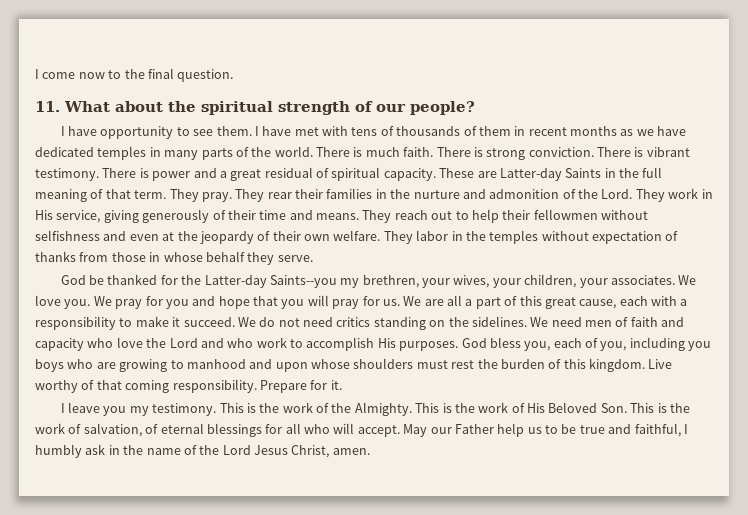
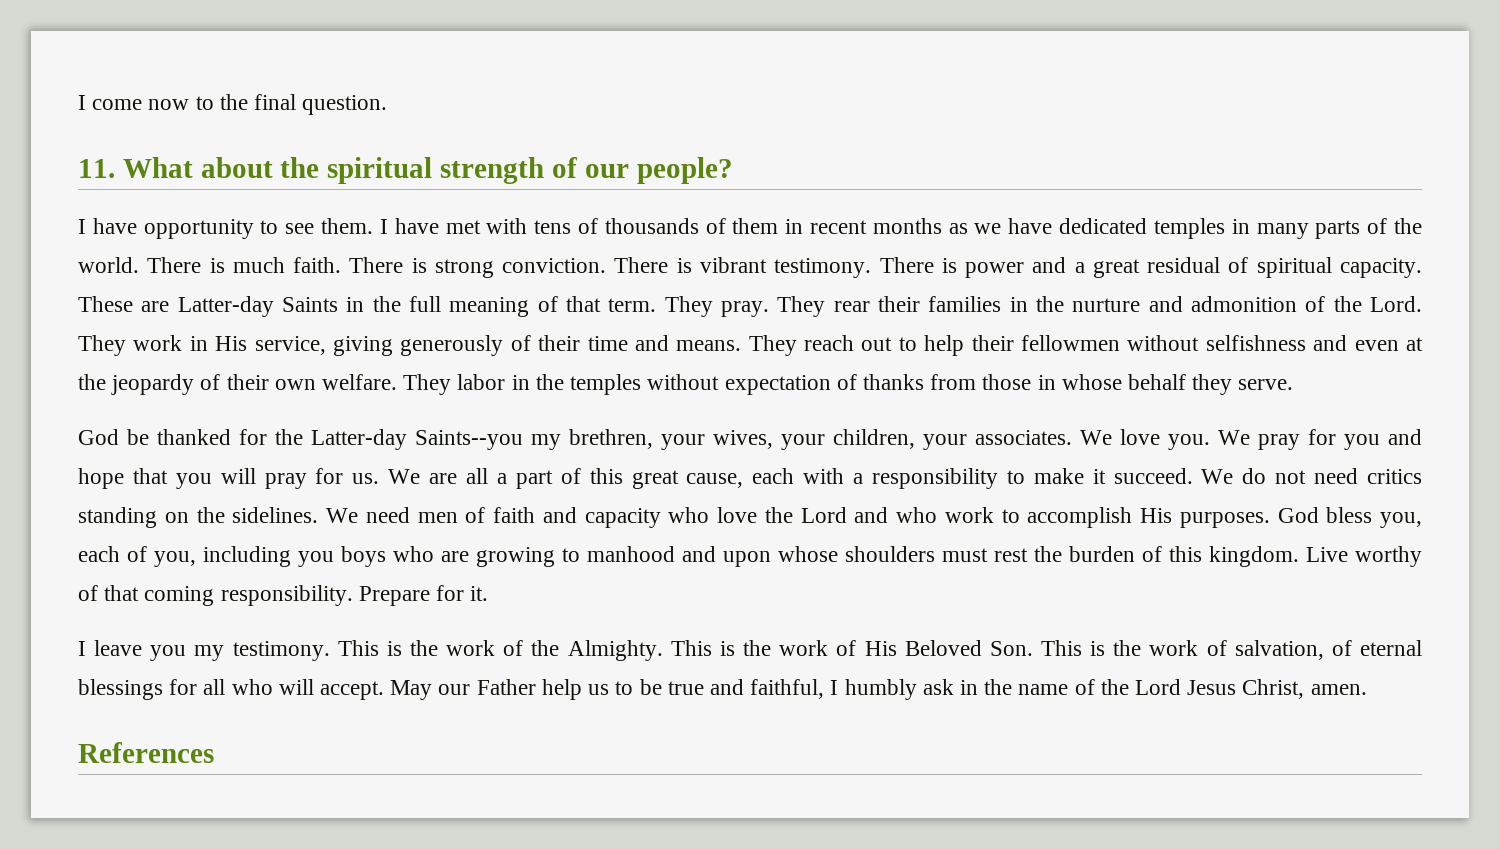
(370, 451) none -> [78,742,214,763] // References

